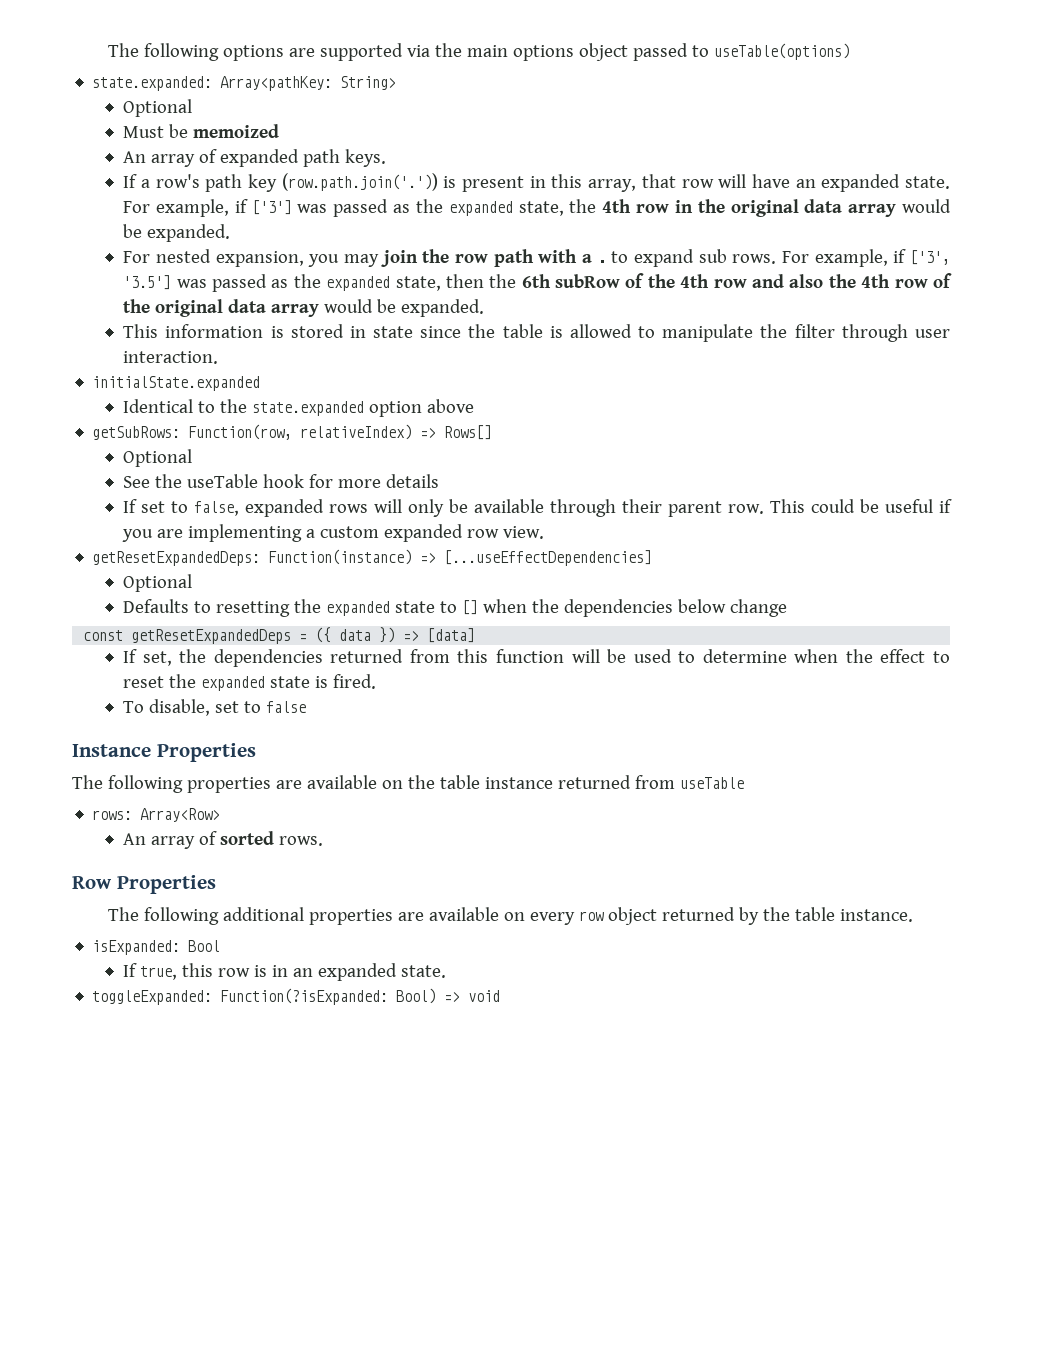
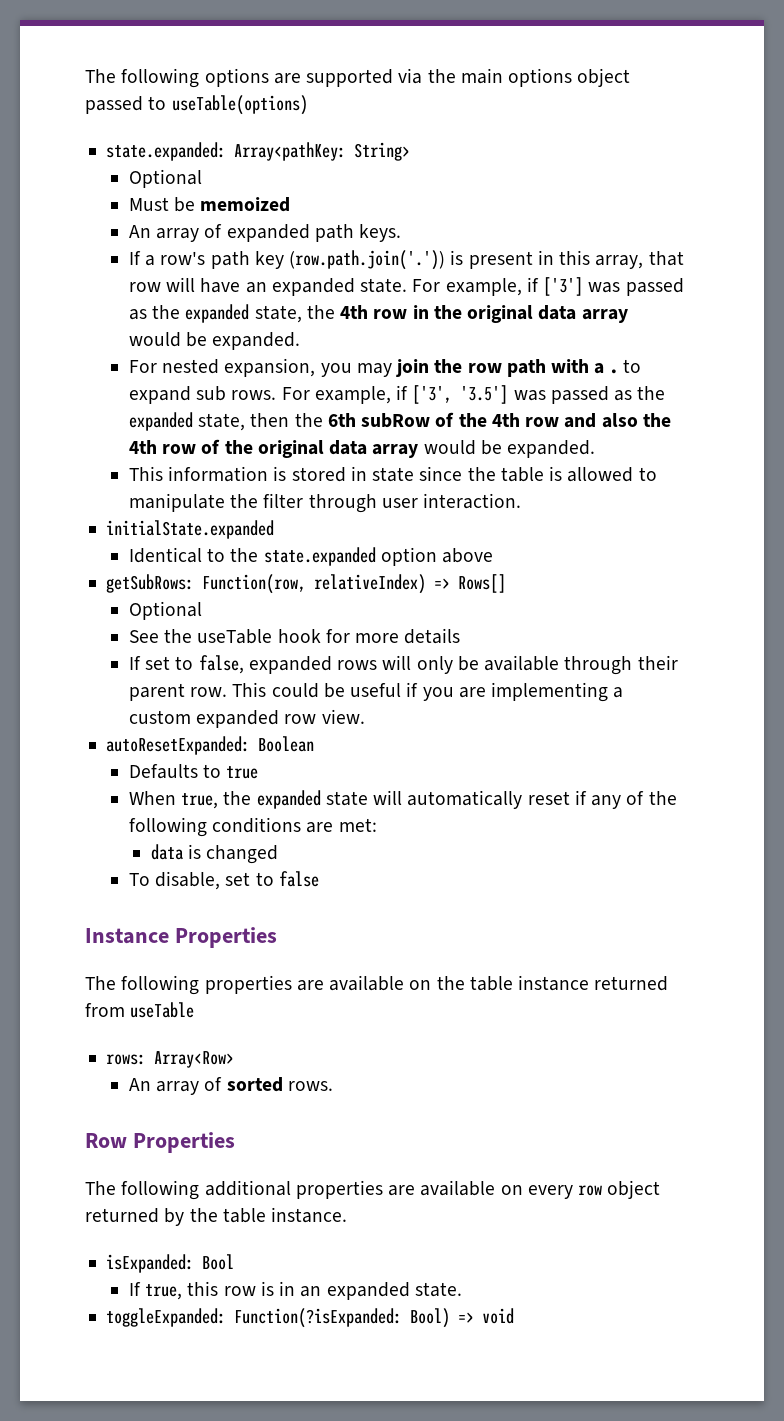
[92,549,653,566] [123,574,193,592] [123,599,788,617] [83,627,476,644] [123,649,950,667] [123,674,377,691] getResetExpandedDeps: Function(instance) => [...useEffectDependencies] // Optional // Defaults to resetting the expanded state to [] when the dependencies below change // const getResetExpandedDeps = ({ data }) => [data] // If set, the dependencies returned from this function will be used to determine when the effect to reset the expanded state is fired. -> [106,736,315,755] [128,764,259,779] [128,790,677,809] [128,817,377,837] [150,844,279,864] autoResetExpanded: Boolean // Defaults to true // When true, the expanded state will automatically reset if any of the following conditions are met: // data is changed

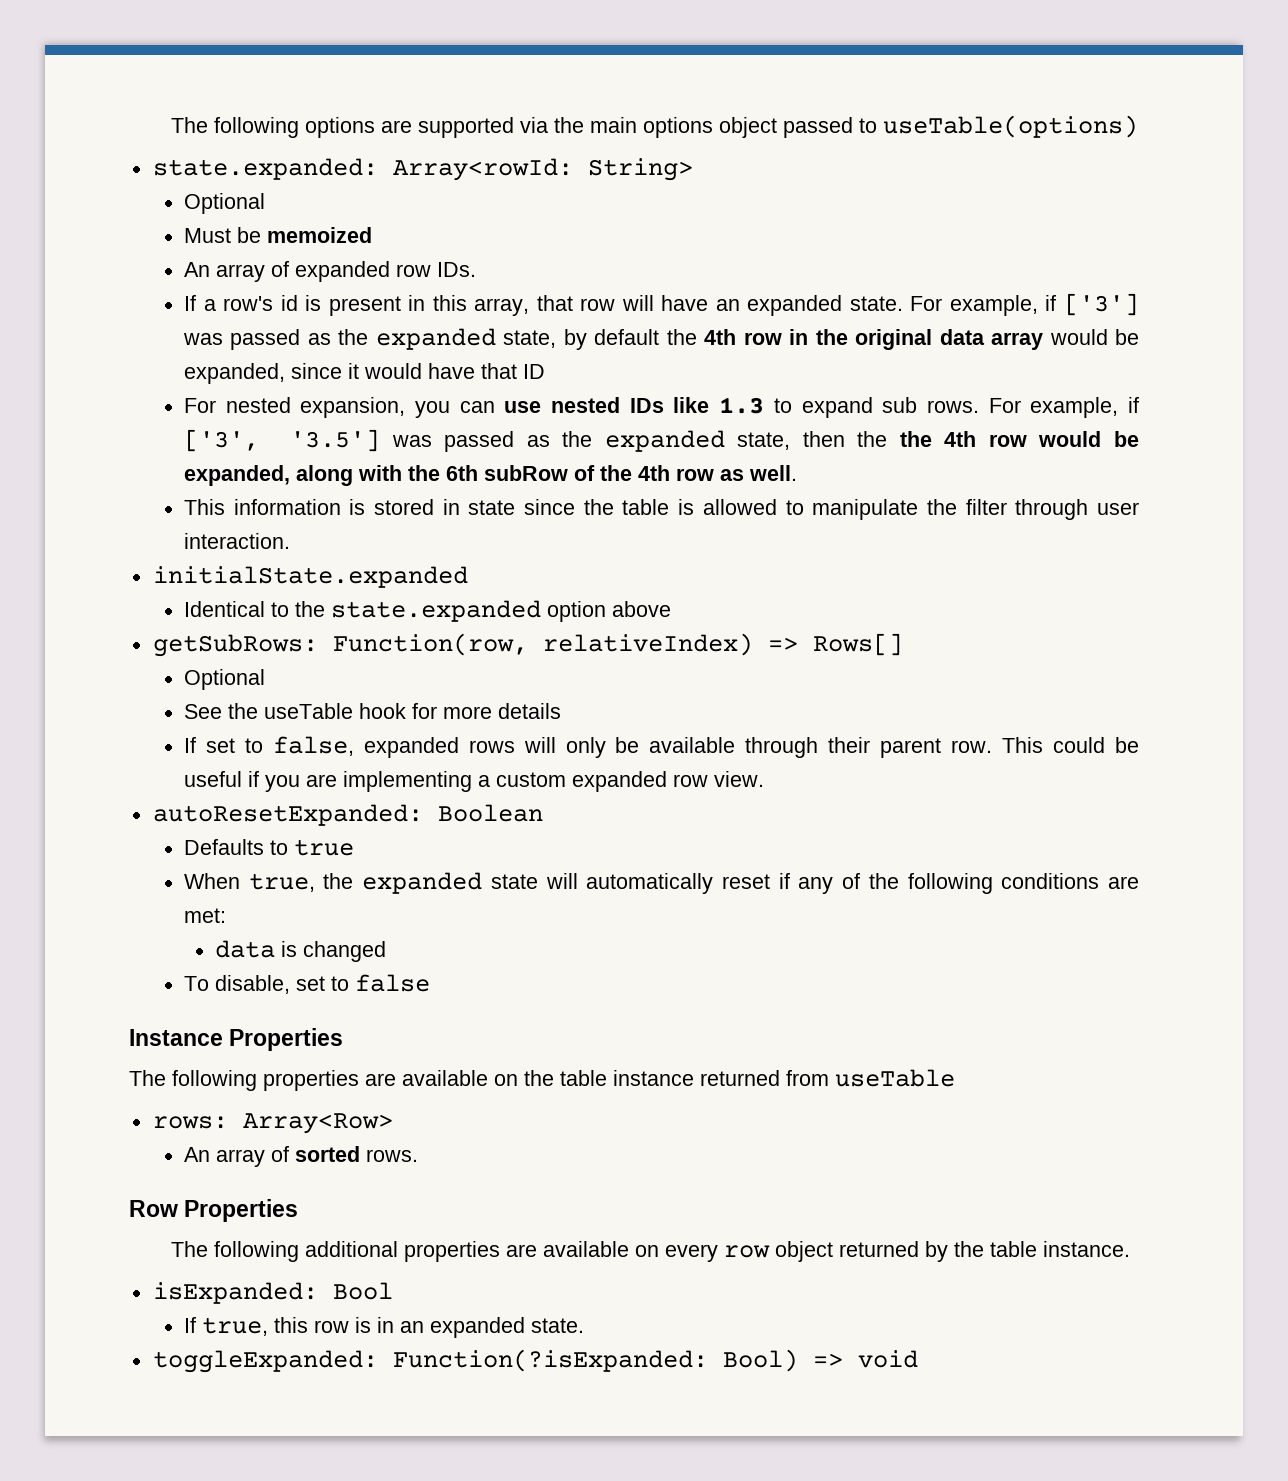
[234,142,347,161] Array<pathKey: -> [392,158,573,181] Array<rowId:
[314,224,402,242] path keys. -> [395,262,476,277] row IDs.
[210,250,446,270] path key (row.path.join('.')) -> [280,295,298,311] id
(302, 314) none -> [563,329,660,350] by default
[212,332,301,350] [128,358,618,377] expanded. // For nested expansion, you may join the row path with a . -> [183,363,545,384] [183,397,765,418] expanded, since it would have that ID // For nested expansion, you can use nested IDs like 1.3
(323, 420) none -> [899,431,1140,447] [183,465,440,486] the 4th row would be expanded, along with the
[564,413,671,428] [128,439,596,458] and also the 4th row of the original data array would be expanded. -> [719,465,797,481] as well.

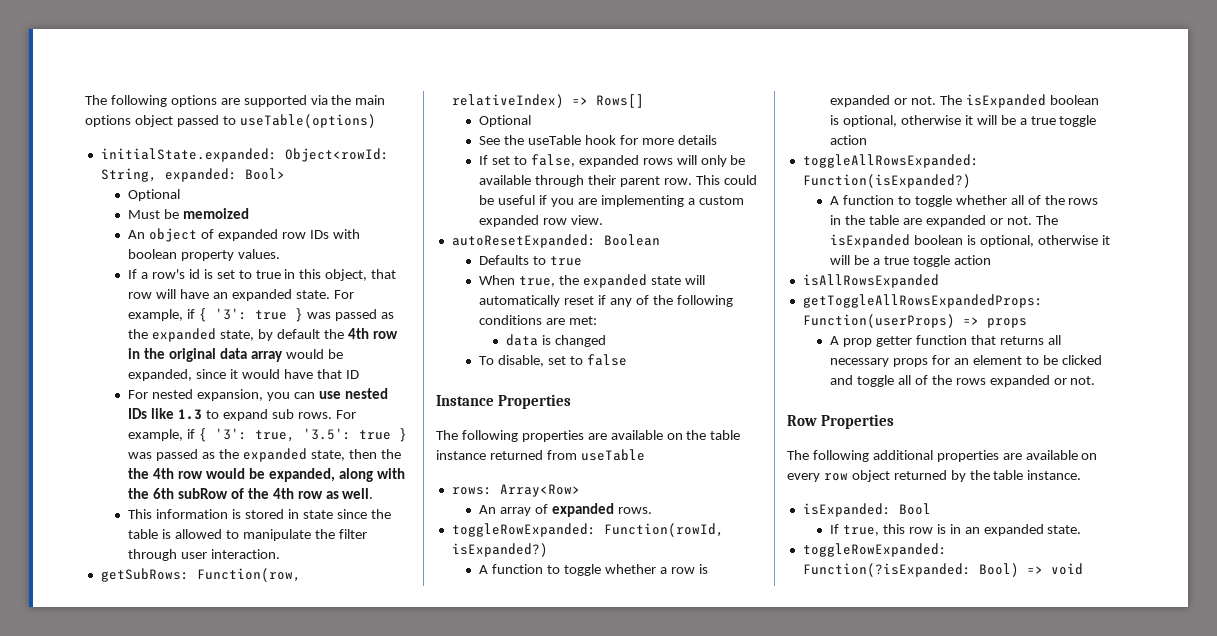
[152,158,693,181] state.expanded: Array<rowId: String> -> [100,148,389,162] [100,168,285,182] initialState.expanded: Object<rowId: String, expanded: Bool>
[215,264,265,282] array -> [149,228,198,242] object
[436,262,476,277] IDs. -> [309,229,360,239] [128,249,280,261] IDs with boolean property values.
[328,296,401,316] present -> [216,270,281,279] set to true
[474,298,530,316] array, -> [325,269,368,281] object,
[1064,293,1139,316] ['3'] -> [198,308,303,322] { '3': true }
[183,429,381,452] ['3', '3.5'] -> [198,428,407,442] { '3': true, '3.5': true }
[152,566,468,588] [183,600,671,622] // initialState.expanded // Identical to the state.expanded option above -> (280, 554) none
[294,1146,418,1162] sorted rows. -> [551,503,652,517] [451,523,724,537] [451,543,548,557] [479,564,708,576] [830,94,1099,108] [830,115,1097,127] [830,135,868,145] [802,154,979,168] [802,174,971,188] [830,195,1099,207] [830,215,1058,227] [830,234,1110,248] [830,255,991,267] [802,274,939,288] [802,294,1043,308] [802,314,1027,328] [830,335,1061,347] [830,355,1102,367] [830,375,1096,387] expanded rows. // toggleRowExpanded: Function(rowId, isExpanded?) // A function to toggle whether a row is expanded or not. The isExpanded boolean is optional, otherwise it will be a true toggle action // toggleAllRowsExpanded: Function(isExpanded?) // A function to toggle whether all of the rows in the table are expanded or not. The isExpanded boolean is optional, otherwise it will be a true toggle action // isAllRowsExpanded // getToggleAllRowsExpandedProps: Function(userProps) => props // A prop getter function that returns all necessary props for an element to be clicked and toggle all of the rows expanded or not.
[152,1350,378,1373] toggleExpanded: -> [802,543,947,557] toggleRowExpanded:

